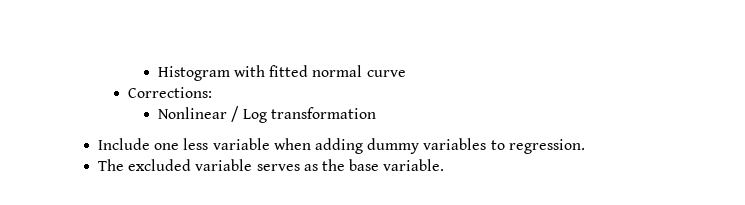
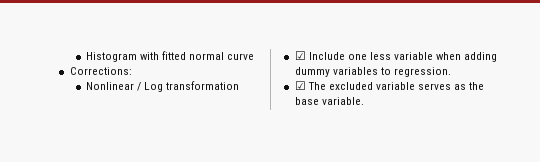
(377, 113) none -> [294,51,306,60] ☑
(585, 146) none -> [294,81,306,90] ☑

